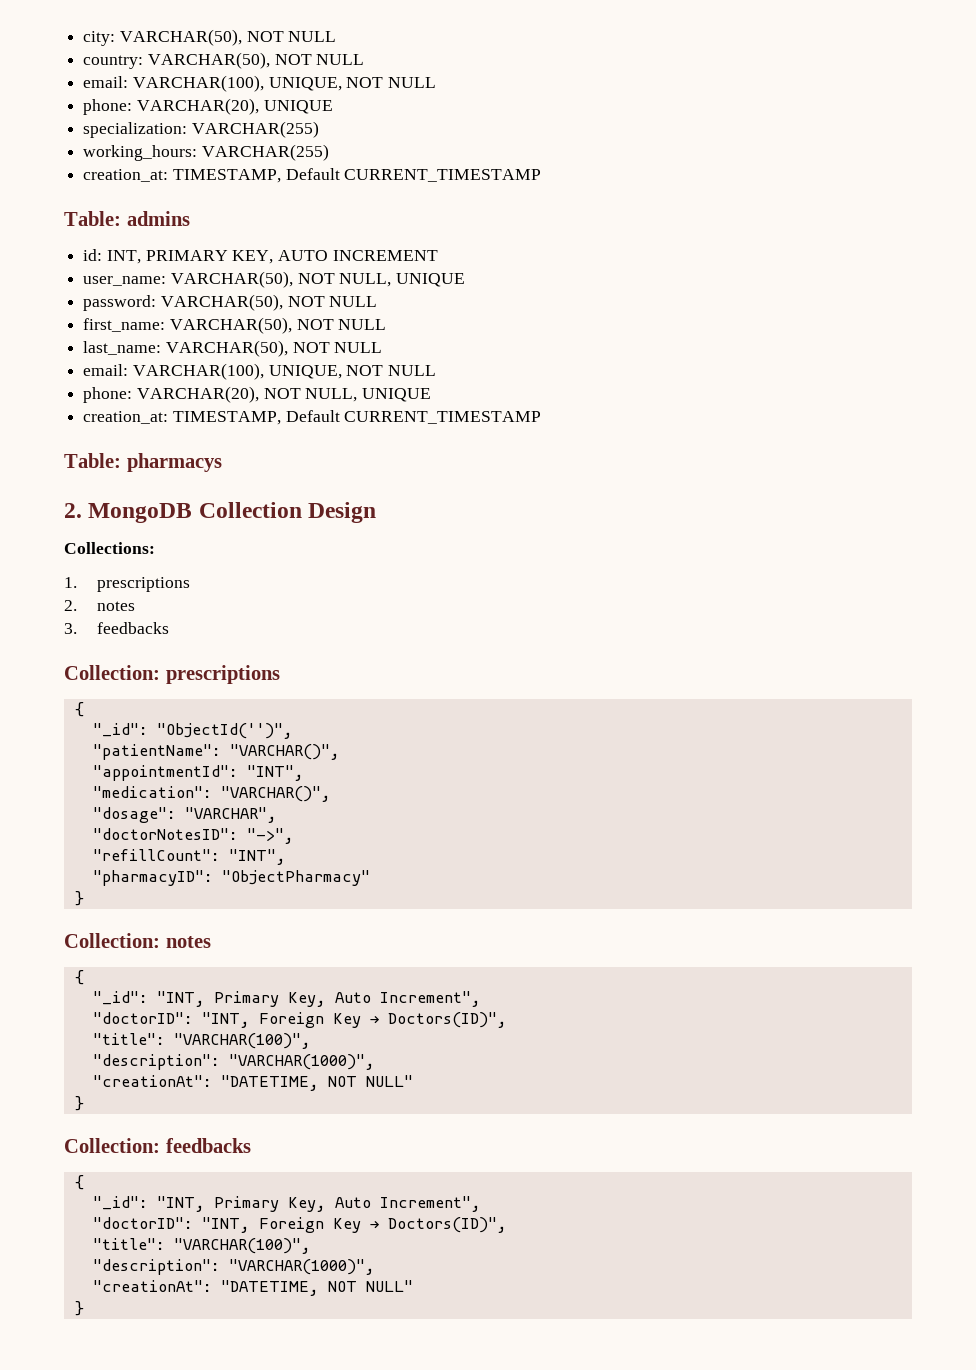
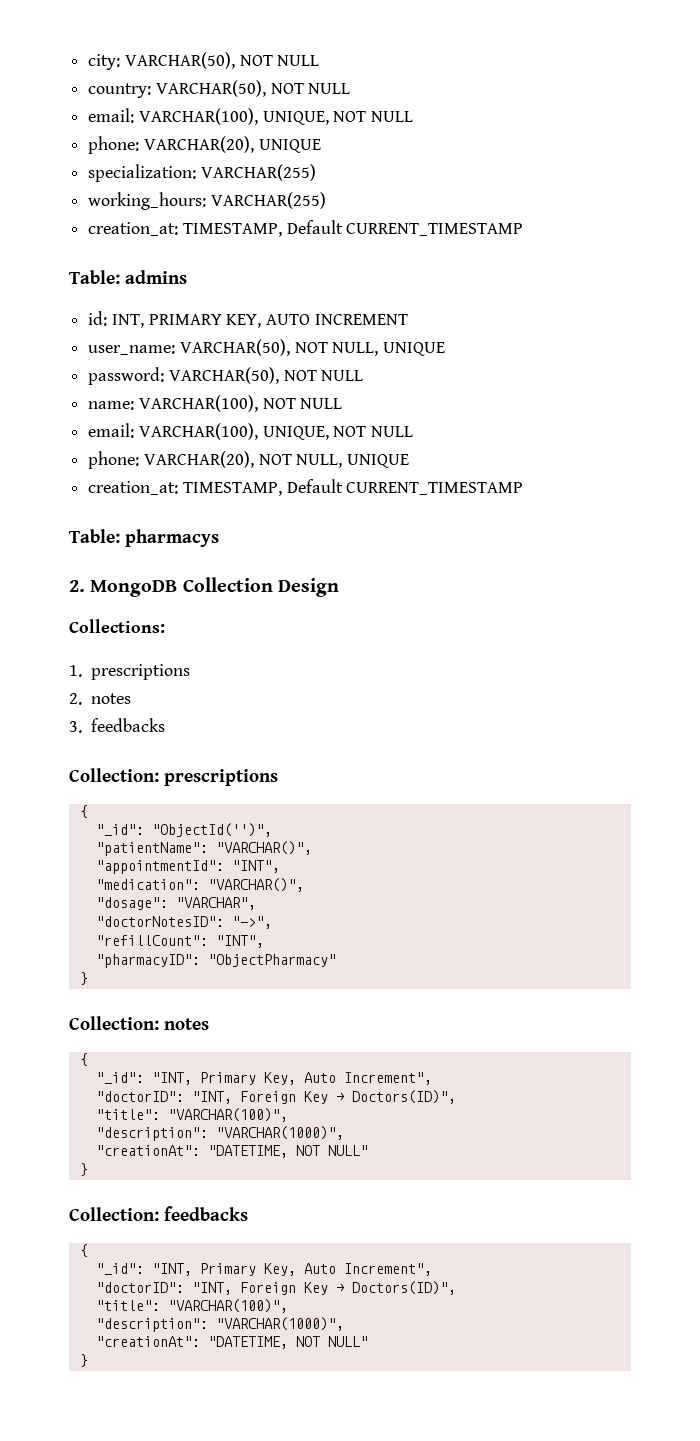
[83,317,387,334] [83,340,288,357] first_name: VARCHAR(50), NOT NULL // last_name: VARCHAR(50), -> [88,395,258,412] name: VARCHAR(100),

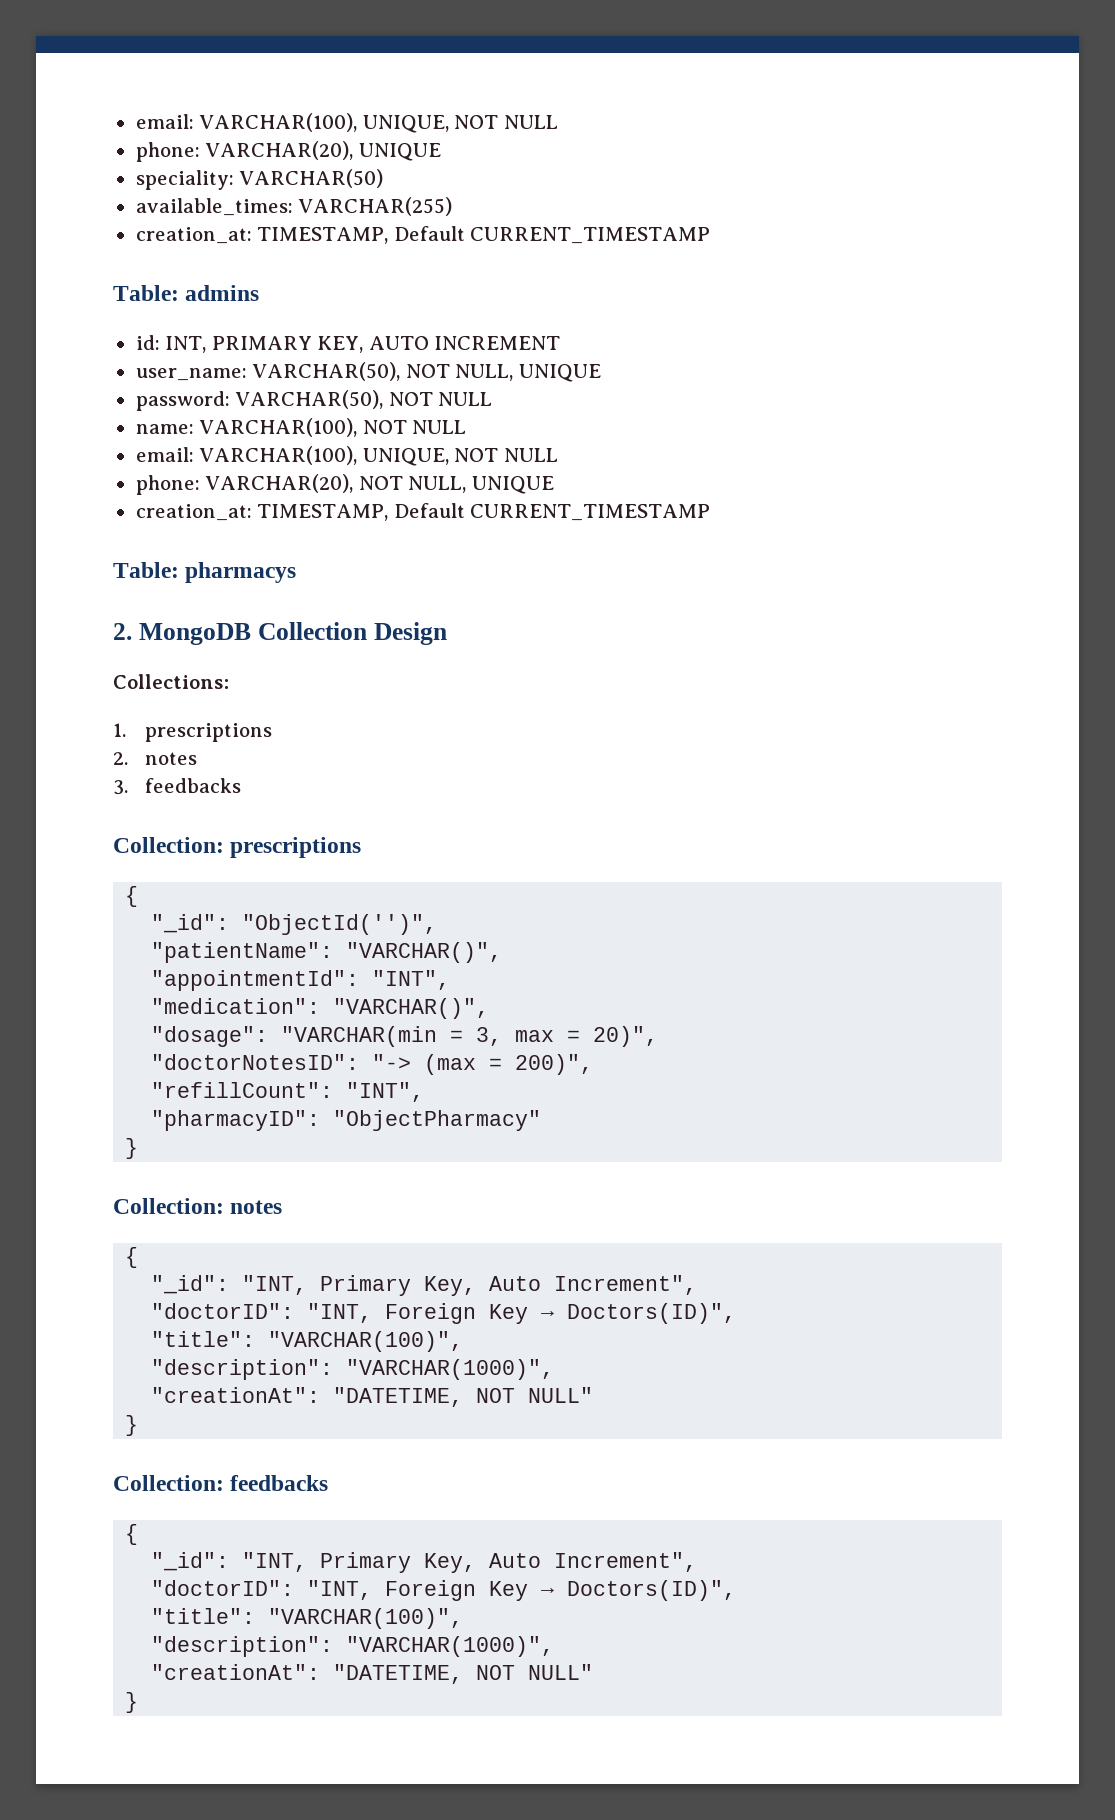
[88,52,320,70] [88,80,351,98] city: VARCHAR(50), NOT NULL // country: VARCHAR(50), NOT NULL // -> (135, 121) none
[88,164,316,182] [88,192,207,210] specialization: VARCHAR(255) // working_hours: -> [135,169,384,190] [135,198,293,216] speciality: VARCHAR(50) // available_times:
[175,897,256,910] [95,916,272,929] "VARCHAR", // "doctorNotesID": "->", -> [281,1026,659,1047] [151,1054,594,1075] "VARCHAR(min = 3, max = 20)", // "doctorNotesID": "-> (max = 200)",

